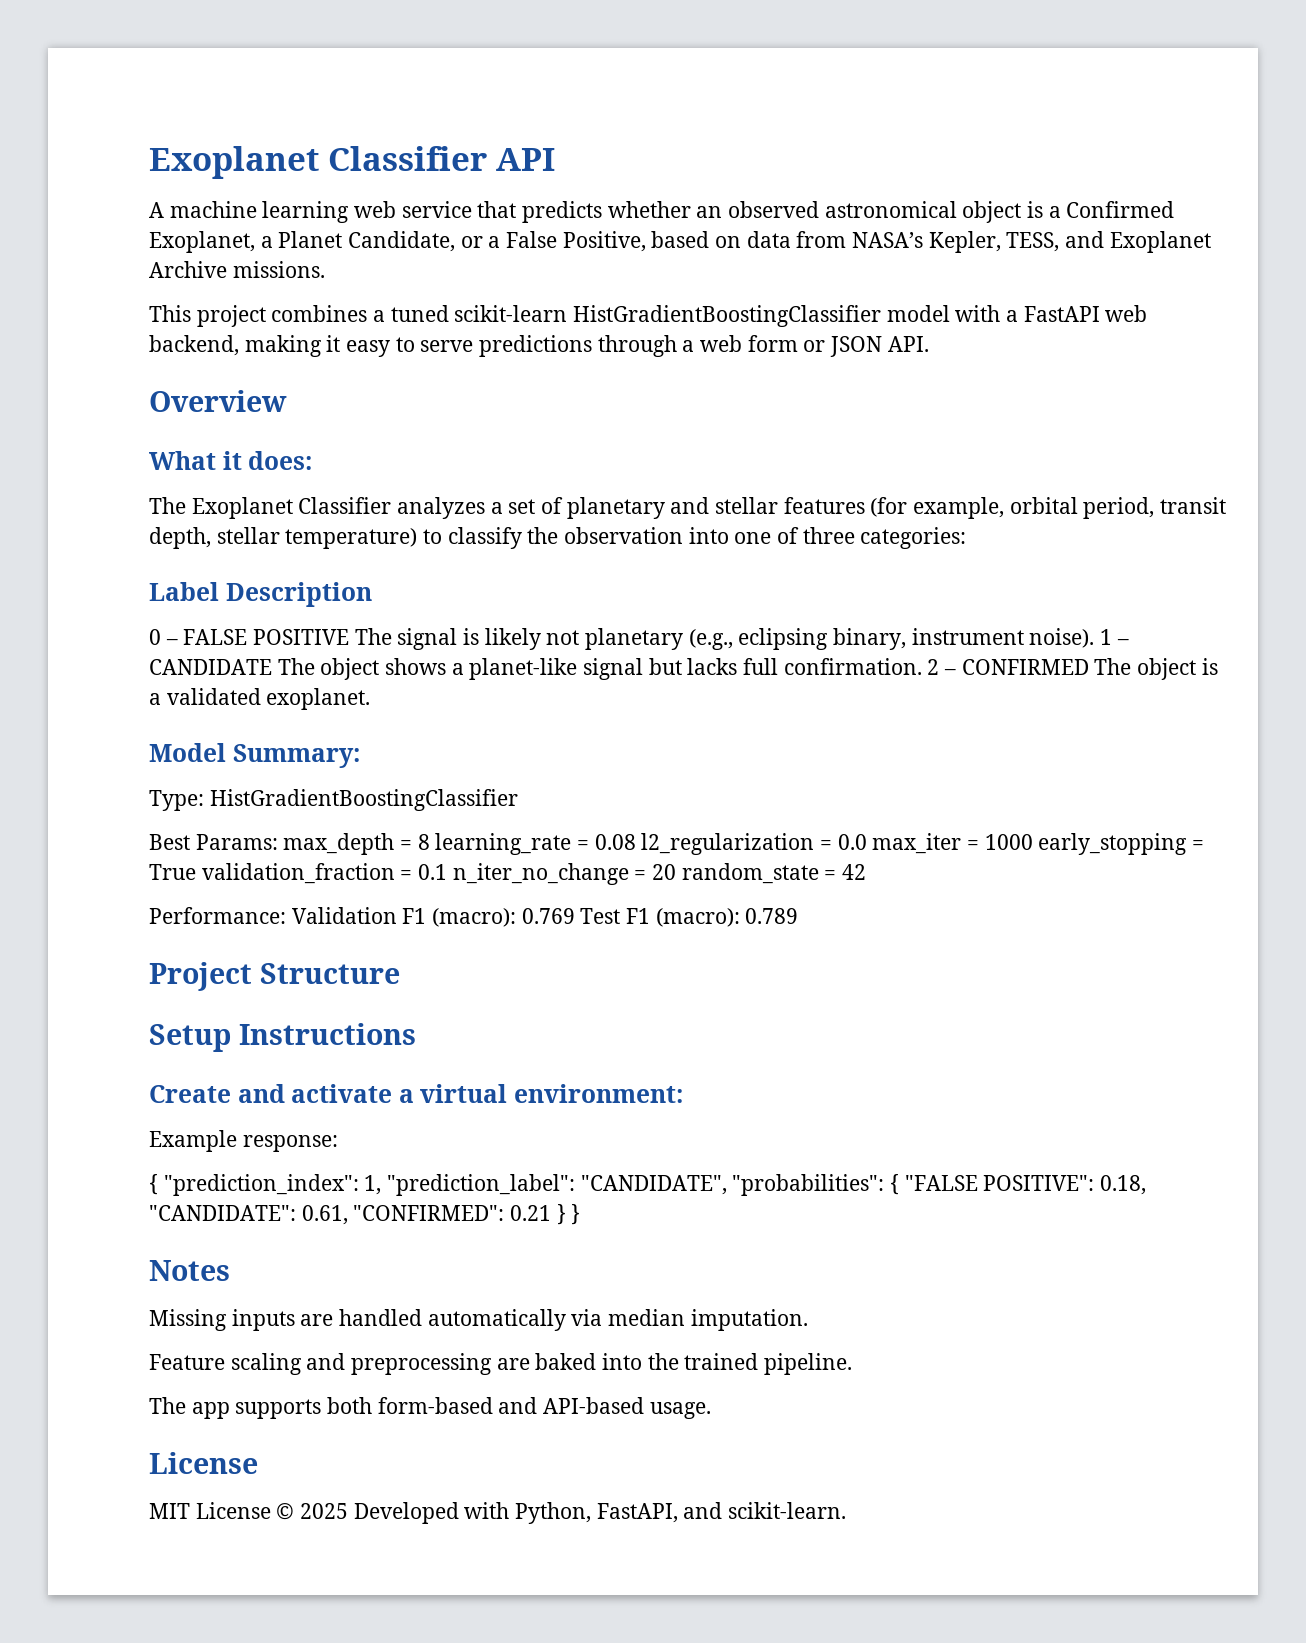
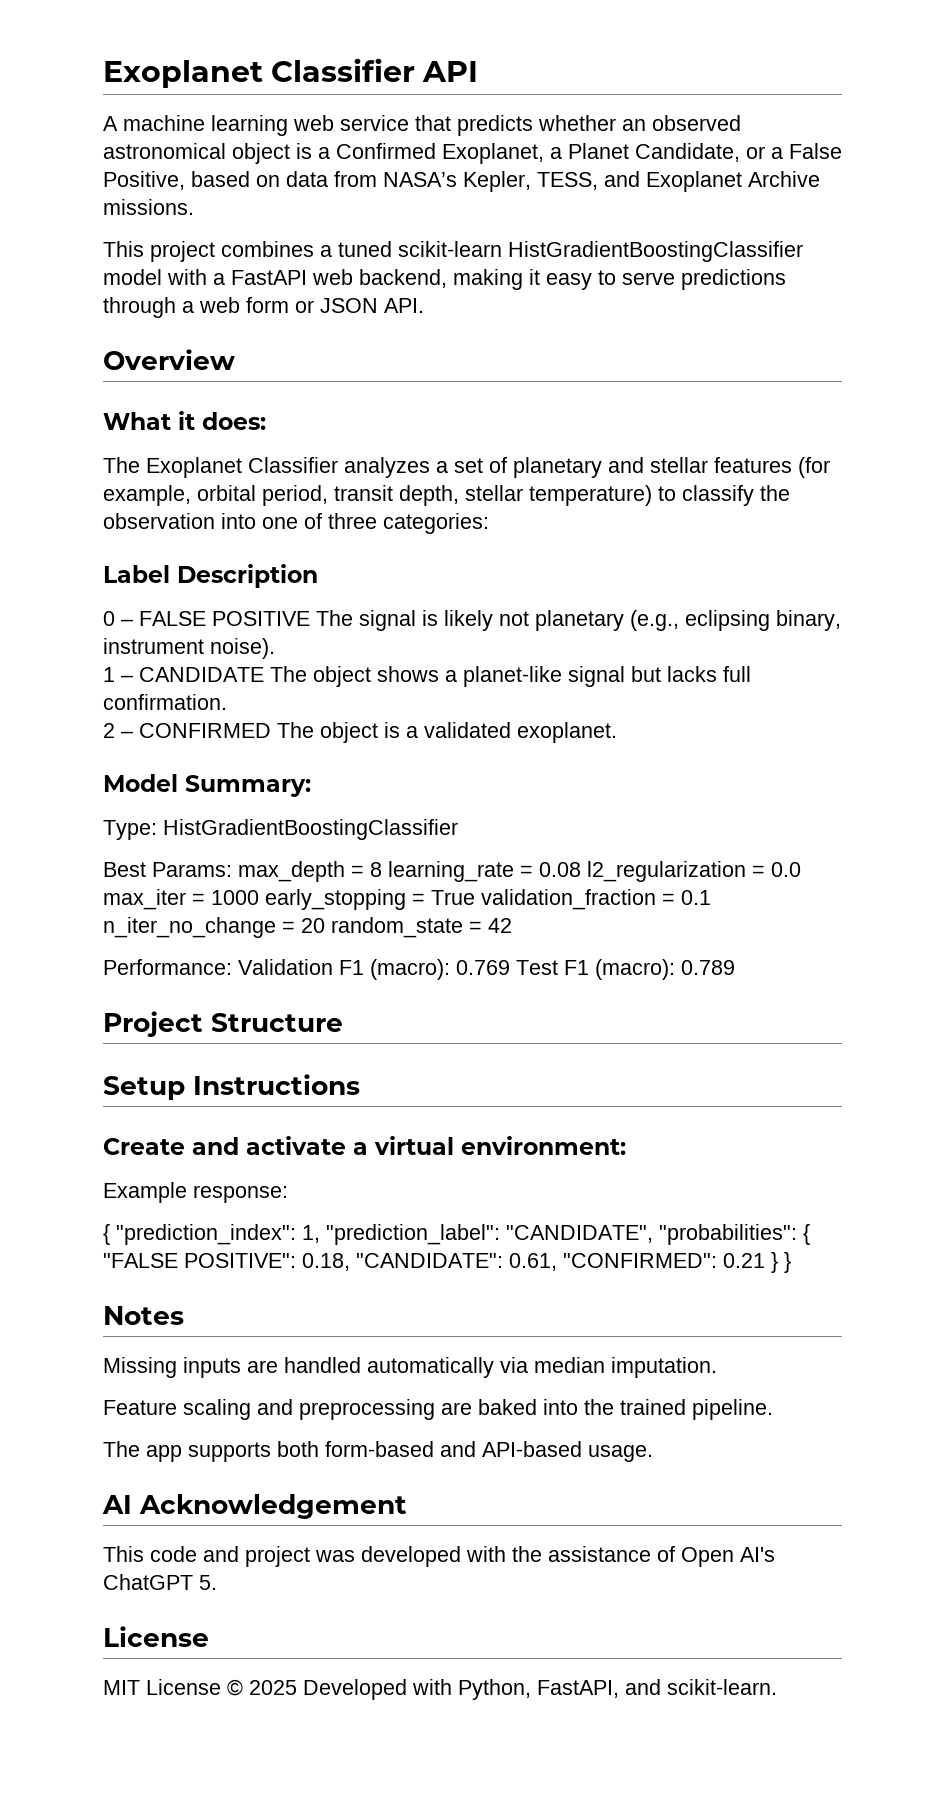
(1095, 638) none -> (275, 648) //
(922, 666) none -> (227, 702) //
(711, 1410) none -> [102,1494,407,1519] [103,1546,775,1567] [103,1574,217,1590] // AI Acknowledgement // This code and project was developed with the assistance of Open AI's ChatGPT 5.

